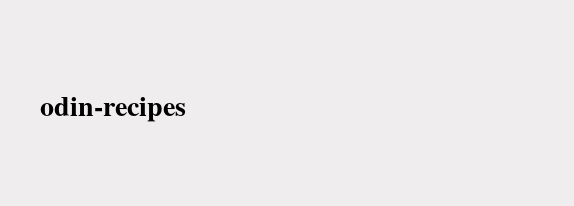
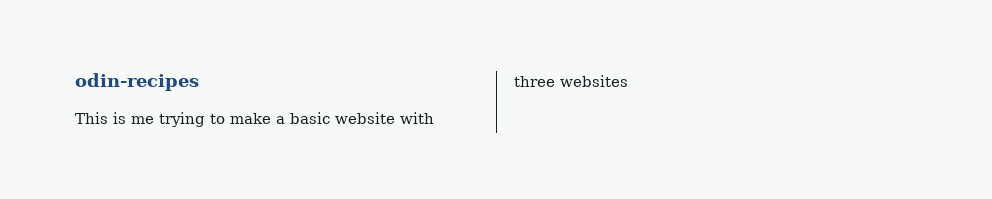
(186, 109) none -> [75,112,434,127] [514,75,628,87] // This is me trying to make a basic website with three websites

